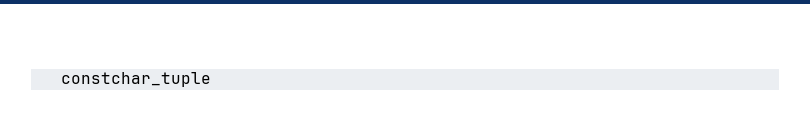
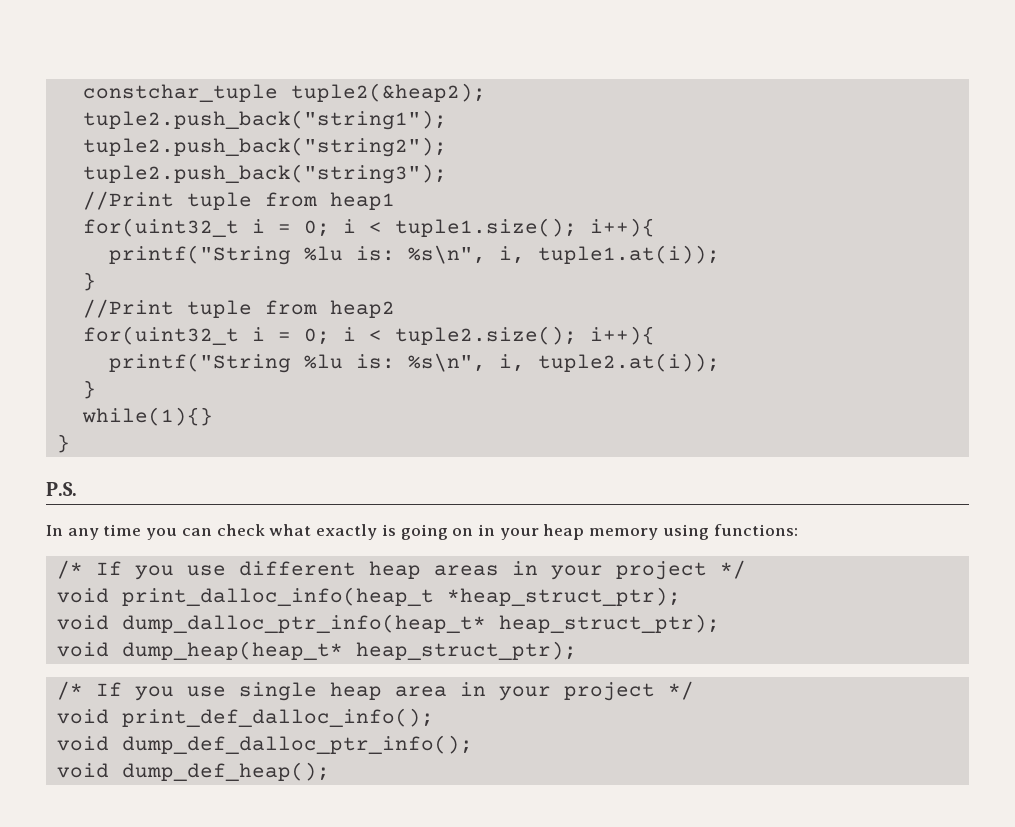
(211, 79) none -> [290,83,486,102] [82,110,447,130] [82,137,447,157] [82,164,447,184] [82,191,395,210] [82,218,655,237] [108,245,720,265] [82,272,96,291] [82,299,395,318] [82,326,655,345] [108,353,720,373] [82,380,96,399] [81,407,213,426] [56,434,70,453] [46,482,77,496] [46,524,798,540] [56,560,746,580] [56,587,681,606] [56,614,720,633] [56,641,577,660] [56,681,694,701] [56,708,434,727] [56,735,473,754] [56,762,330,781] tuple2(&heap2); // tuple2.push_back("string1"); // tuple2.push_back("string2"); // tuple2.push_back("string3"); // //Print tuple from heap1 // for(uint32_t i = 0; i < tuple1.size(); i++){ // printf("String %lu is: %s\n", i, tuple1.at(i)); // } // //Print tuple from heap2 // for(uint32_t i = 0; i < tuple2.size(); i++){ // printf("String %lu is: %s\n", i, tuple2.at(i)); // } // while(1){} // } // P.S. // In any time you can check what exactly is going on in your heap memory using functions: // /* If you use different heap areas in your project */ // void print_dalloc_info(heap_t *heap_struct_ptr); // void dump_dalloc_ptr_info(heap_t* heap_struct_ptr); // void dump_heap(heap_t* heap_struct_ptr); // /* If you use single heap area in your project */ // void print_def_dalloc_info(); // void dump_def_dalloc_ptr_info(); // void dump_def_heap();

